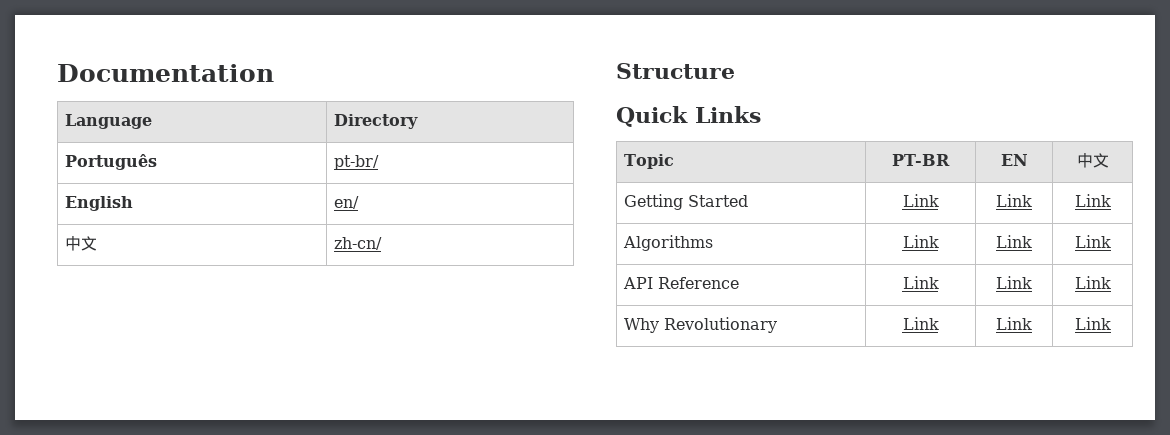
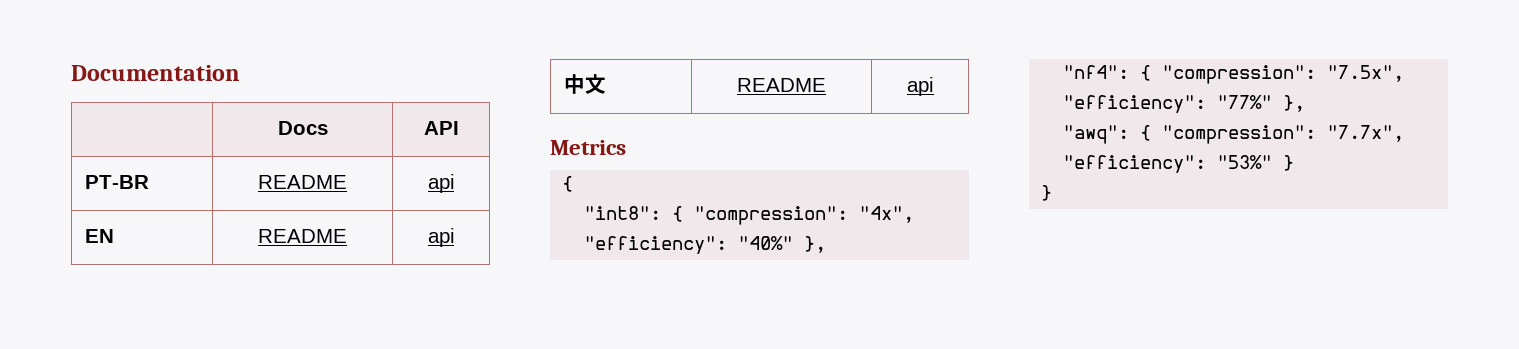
[64,114,152,129] [333,114,418,129] [64,154,157,170] [333,155,379,170] [64,196,133,211] [333,196,359,209] [64,236,97,251] [333,237,382,250] [616,63,735,79] [616,106,761,127] [623,154,674,169] [891,154,951,166] [1000,154,1028,166] [1076,153,1109,168] [623,194,748,210] [902,194,939,207] [996,194,1032,207] [1074,194,1111,207] [622,235,713,251] [902,235,939,248] [996,235,1032,248] [1074,235,1111,248] [622,277,739,289] [902,276,939,289] [996,276,1032,289] [1074,276,1111,289] [623,317,777,333] [902,317,939,330] [996,317,1032,330] [1074,317,1111,330] Language | Directory // Português | pt-br/ // English | en/ // 中文 | zh-cn/ // Structure // Quick Links // Topic | PT-BR | EN | 中文 // Getting Started | Link | Link | Link // Algorithms | Link | Link | Link // API Reference | Link | Link | Link // Why Revolutionary | Link | Link | Link -> [277,121,328,135] [423,121,459,135] [84,175,149,189] [258,175,347,189] [427,174,455,193] [84,229,114,243] [258,229,347,243] [427,228,455,247] [563,74,606,94] [737,78,826,92] [906,77,934,96] [550,140,626,155] [562,176,574,192] [584,206,915,225] [584,236,827,254] [1063,65,1405,84] [1063,95,1306,113] [1063,125,1405,144] [1063,155,1295,173] [1041,185,1053,201] | Docs | API // PT-BR | README | api // EN | README | api // 中文 | README | api // Metrics // { // "int8": { "compression": "4x", "efficiency": "40%" }, // "nf4": { "compression": "7.5x", "efficiency": "77%" }, // "awq": { "compression": "7.7x", "efficiency": "53%" } // }

